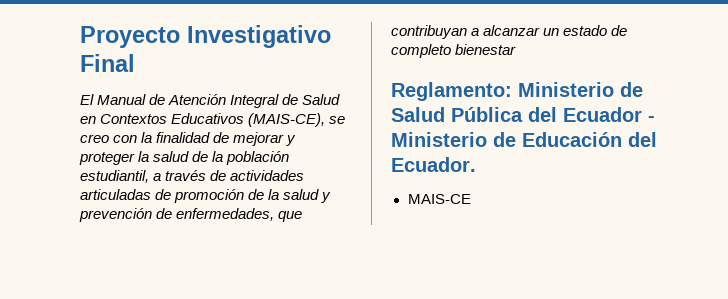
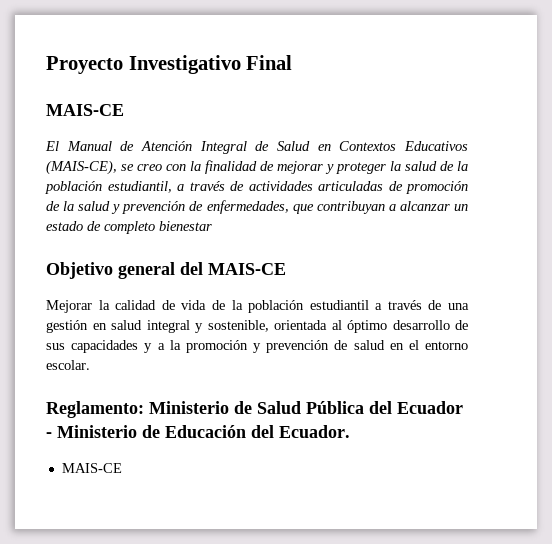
(135, 63) none -> [46,104,124,116] // MAIS-CE
(517, 49) none -> [46,262,286,279] [46,300,469,313] [46,320,468,333] [46,340,469,353] [46,360,90,370] // Objetivo general del MAIS-CE // Mejorar la calidad de vida de la población estudiantil a través de una gestión en salud integral y sostenible, orientada al óptimo desarrollo de sus capacidades y a la promoción y prevención de salud en el entorno escolar.

